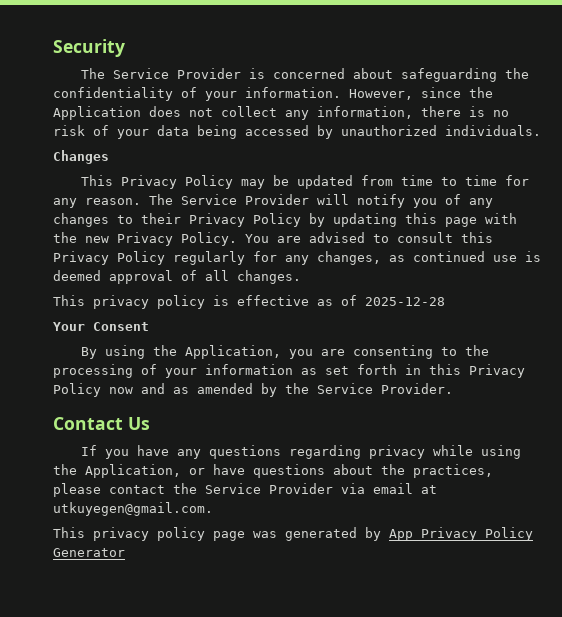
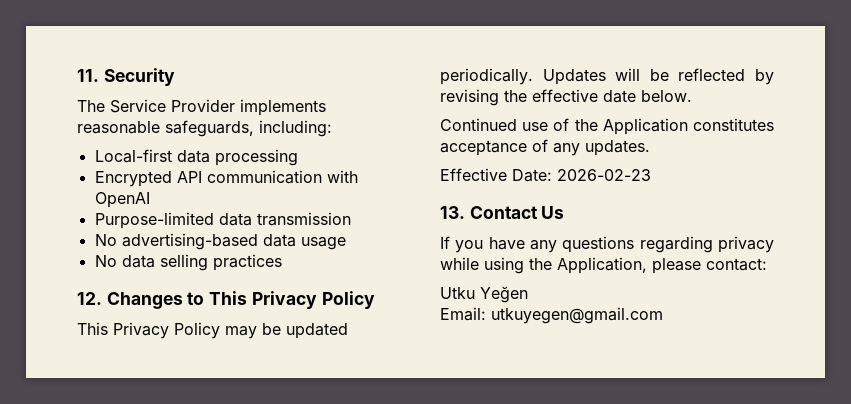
(53, 48) none -> [77,69,99,82] 11.
[249,68,530,82] [53,87,493,101] [53,106,509,120] [53,125,541,139] [53,150,109,164] is concerned about safeguarding the confidentiality of your information. However, since the Application does not collect any information, there is no risk of your data being accessed by unauthorized individuals. // Changes -> [240,99,326,116] [77,120,332,137] [94,149,298,166] [94,170,358,187] [94,192,150,208] [94,212,351,229] [94,233,346,250] [94,254,282,271] [77,291,375,309] implements reasonable safeguards, including: // Local-first data processing // Encrypted API communication with OpenAI // Purpose-limited data transmission // No advertising-based data usage // No data selling practices // 12. Changes to This Privacy Policy
[361,175,530,186] [53,194,493,208] [53,213,517,227] [53,232,493,246] [53,251,541,265] [53,270,301,284] [53,295,445,309] [53,322,149,331] [81,345,490,359] [53,364,525,378] [53,383,453,397] from time to time for any reason. The Service Provider will notify you of any changes to their Privacy Policy by updating this page with the new Privacy Policy. You are advised to consult this Privacy Policy regularly for any changes, as continued use is deemed approval of all changes. // This privacy policy is effective as of 2025-12-28 // Your Consent // By using the Application, you are consenting to the processing of your information as set forth in this Privacy Policy now and as amended by the Service Provider. // -> [440,68,774,85] [440,89,692,106] [440,118,774,135] [440,139,650,156] [440,168,651,182] [440,206,465,219] periodically. Updates will be reflected by revising the effective date below. // Continued use of the Application constitutes acceptance of any updates. // Effective Date: 2026-02-23 // 13.
[189,464,493,478] [53,483,437,497] [53,502,213,516] [53,527,533,541] [53,548,125,557] or have questions about the practices, please contact the Service Provider via email at utkuyegen@gmail.com. // This privacy policy page was generated by App Privacy Policy Generator -> [652,258,767,274] [440,286,528,303] [440,307,663,324] please contact: // Utku Yeğen // Email: utkuyegen@gmail.com

